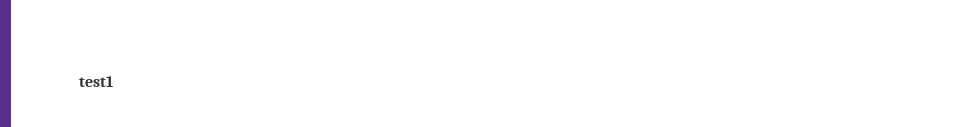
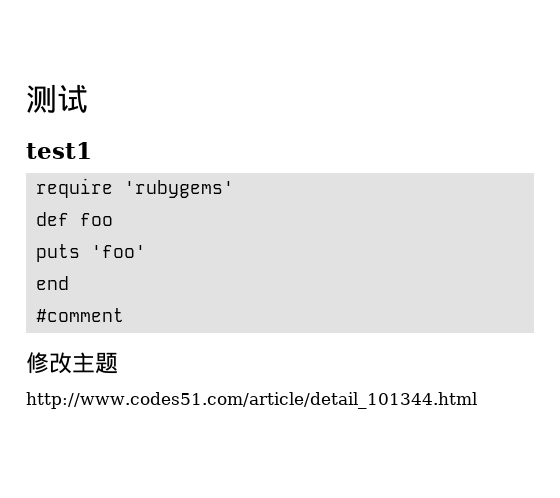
(79, 81) none -> [26,84,88,113] 测试 //
(113, 81) none -> [36,178,235,198] [36,212,114,226] [36,244,147,262] [36,276,70,290] [36,308,125,322] [26,352,118,374] [26,392,477,409] // require 'rubygems' // def foo // puts 'foo' // end // #comment // 修改主题 // http://www.codes51.com/article/detail_101344.html

